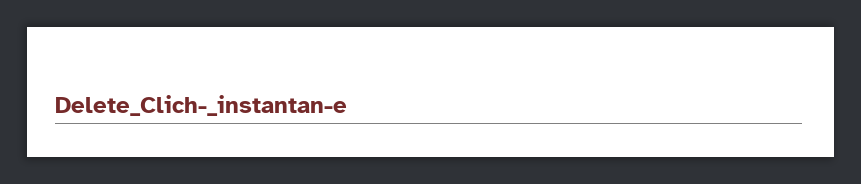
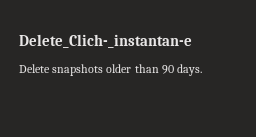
(347, 105) none -> [19,64,203,76] // Delete snapshots older than 90 days.

